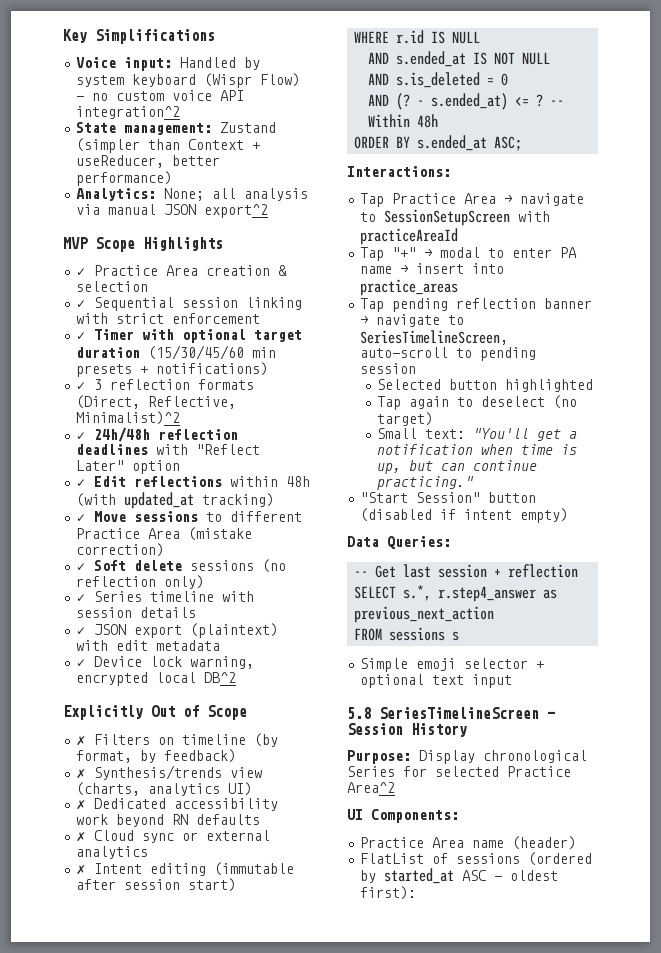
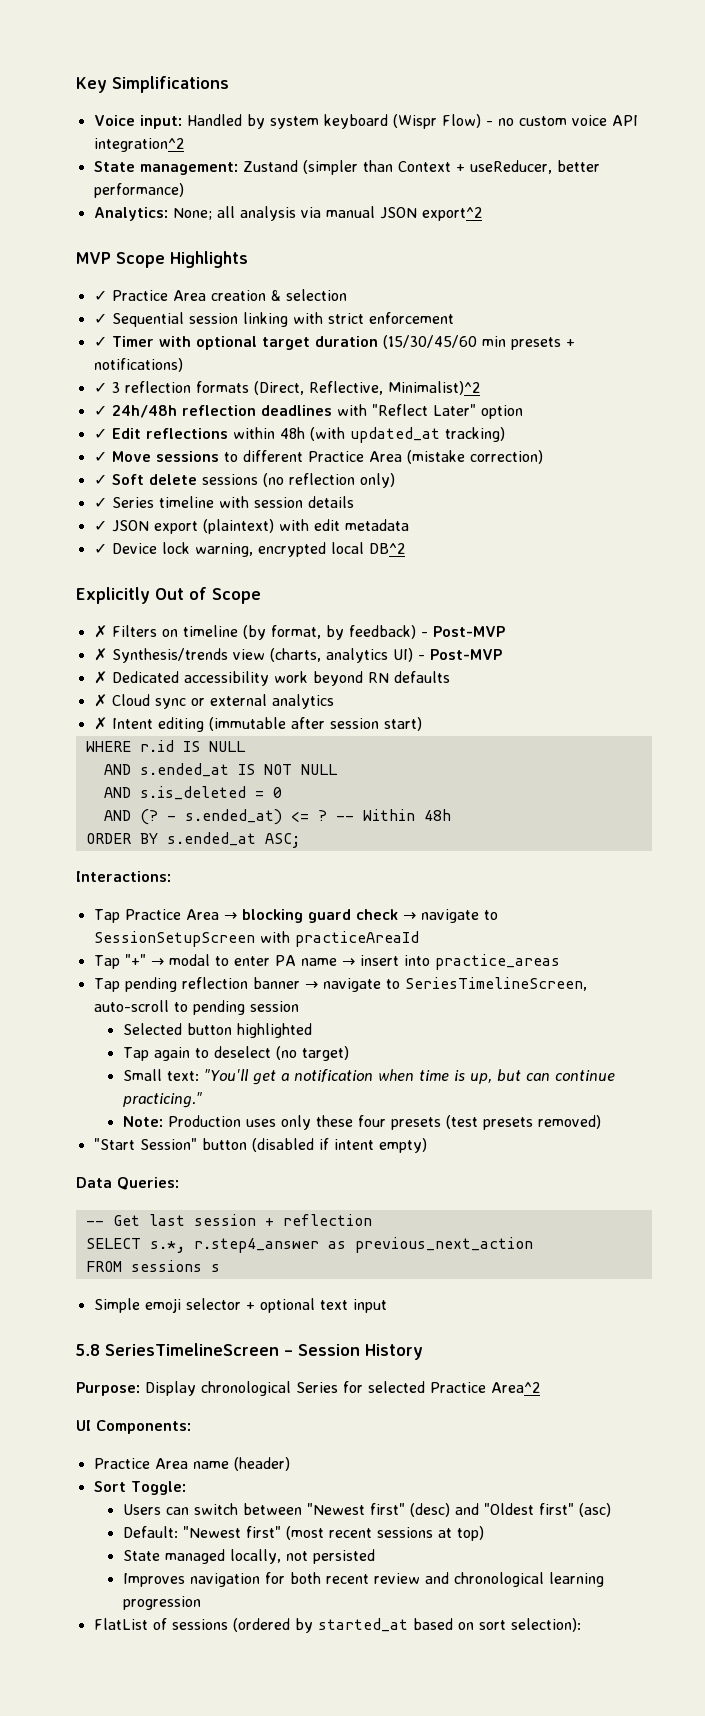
(237, 756) none -> [420,626,505,637] - Post-MVP
(253, 789) none -> [417,649,502,660] - Post-MVP
(513, 199) none -> [241,909,416,923] blocking guard check →
(474, 483) none -> [122,1115,601,1130] // Note: Production uses only these four presets (test presets removed)
(577, 843) none -> [93,1481,186,1495] [122,1503,611,1517] [122,1526,484,1541] [122,1549,375,1564] [122,1572,604,1587] [122,1596,201,1610] // Sort Toggle: // Users can switch between "Newest first" (desc) and "Oldest first" (asc) // Default: "Newest first" (most recent sessions at top) // State managed locally, not persisted // Improves navigation for both recent review and chronological learning progression
[462,870,559,881] [360,886,417,900] ASC - oldest first): -> [412,1618,581,1632] based on sort selection):

